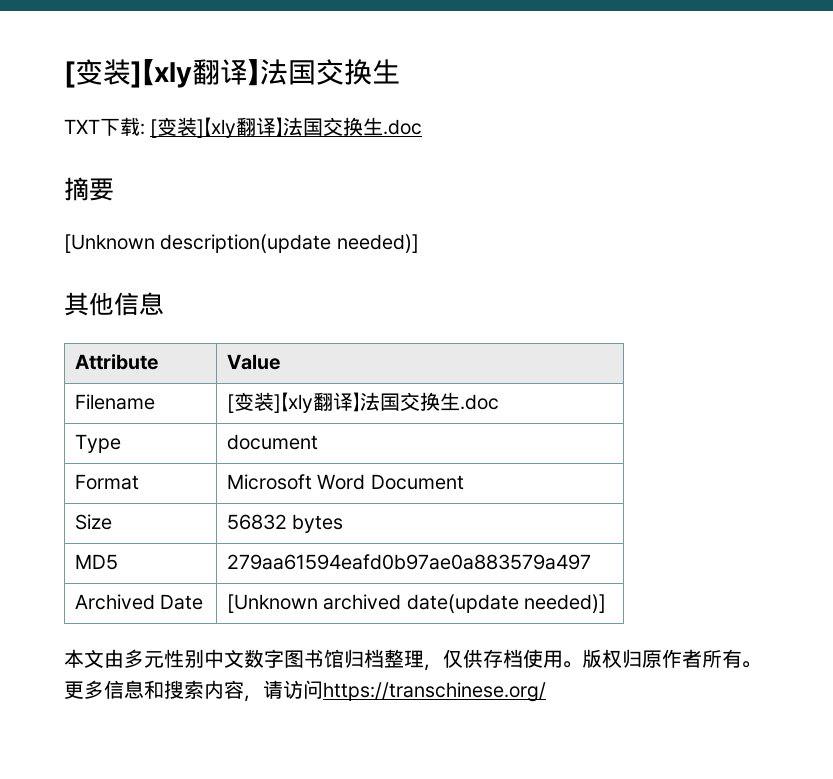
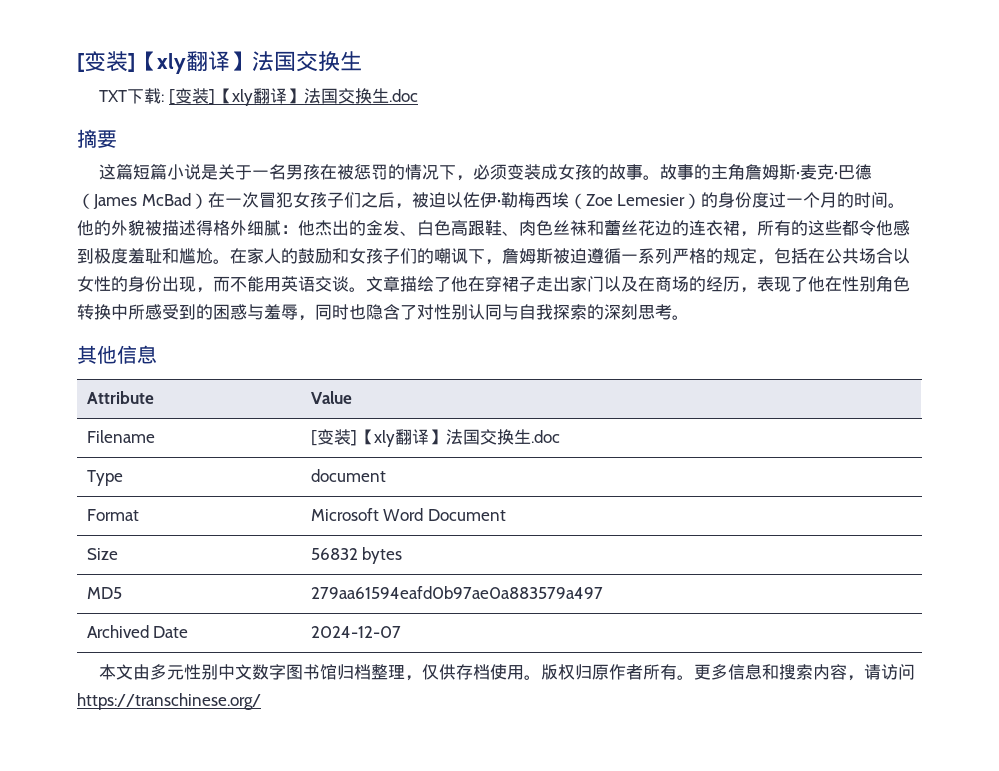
[64,234,419,253] [Unknown description(update needed)] -> [99,163,873,181] [77,192,906,209] [77,220,910,237] [77,248,910,265] [77,275,910,293] [77,304,689,321] 这篇短篇小说是关于一名男孩在被惩罚的情况下，必须变装成女孩的故事。故事的主角詹姆斯·麦克·巴德（James McBad）在一次冒犯女孩子们之后，被迫以佐伊·勒梅西埃（Zoe Lemesier）的身份度过一个月的时间。他的外貌被描述得格外细腻：他杰出的金发、白色高跟鞋、肉色丝袜和蕾丝花边的连衣裙，所有的这些都令他感到极度羞耻和尴尬。在家人的鼓励和女孩子们的嘲讽下，詹姆斯被迫遵循一系列严格的规定，包括在公共场合以女性的身份出现，而不能用英语交谈。文章描绘了他在穿裙子走出家门以及在商场的经历，表现了他在性别角色转换中所感受到的困惑与羞辱，同时也隐含了对性别认同与自我探索的深刻思考。
[226,594,606,613] [Unknown archived date(update needed)] -> [310,626,401,638] 2024-12-07

